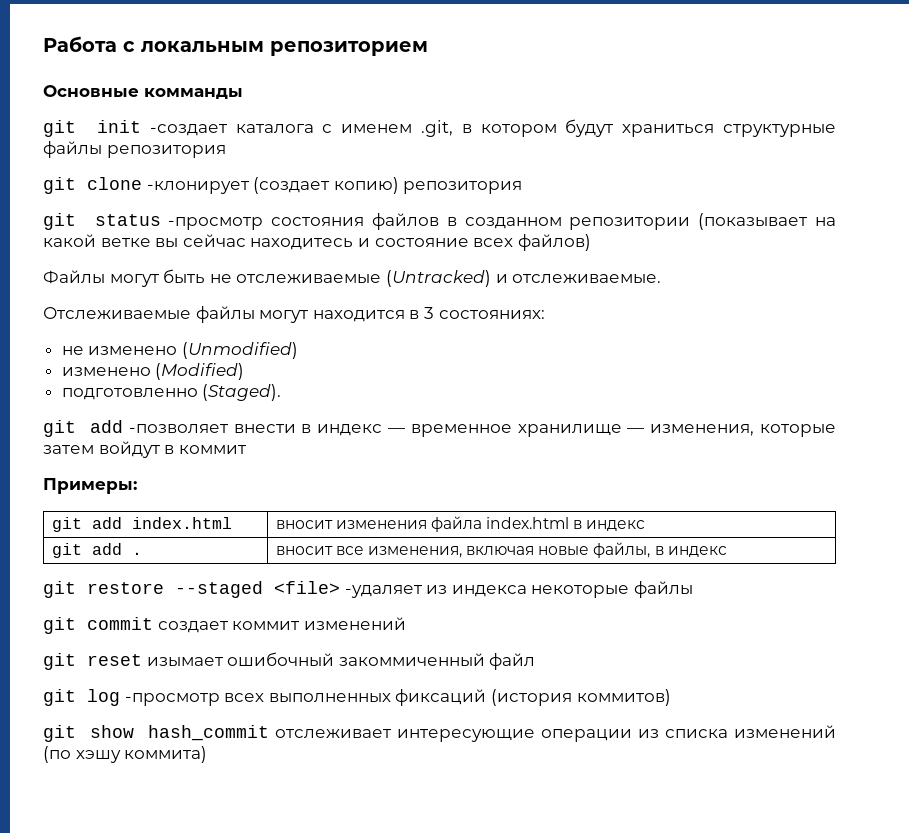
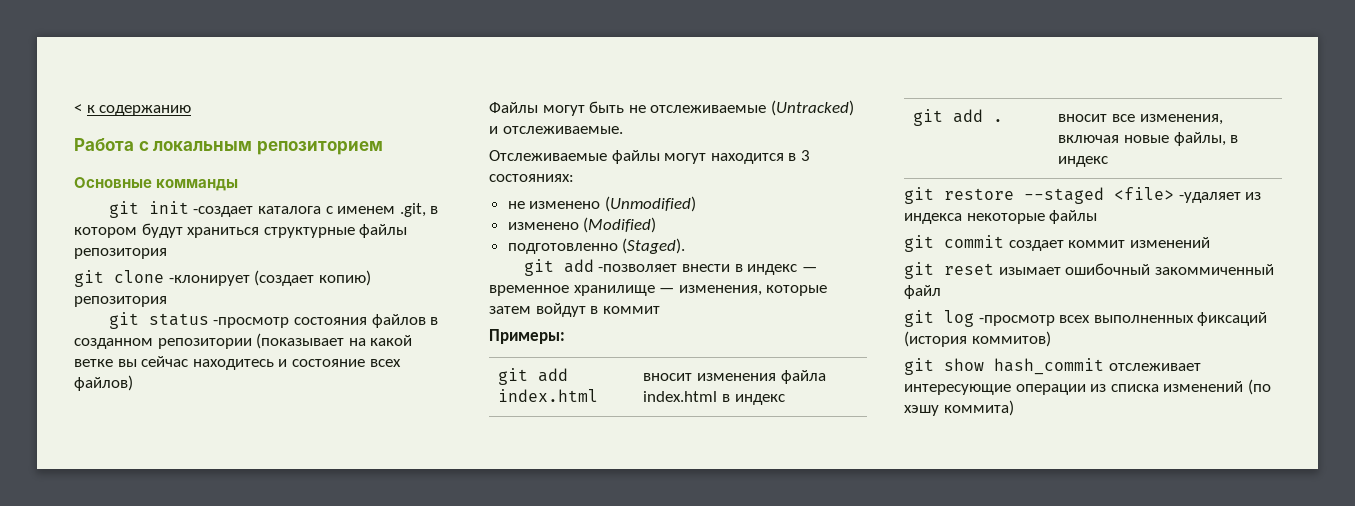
(43, 44) none -> [74,104,192,116] < к содержанию //

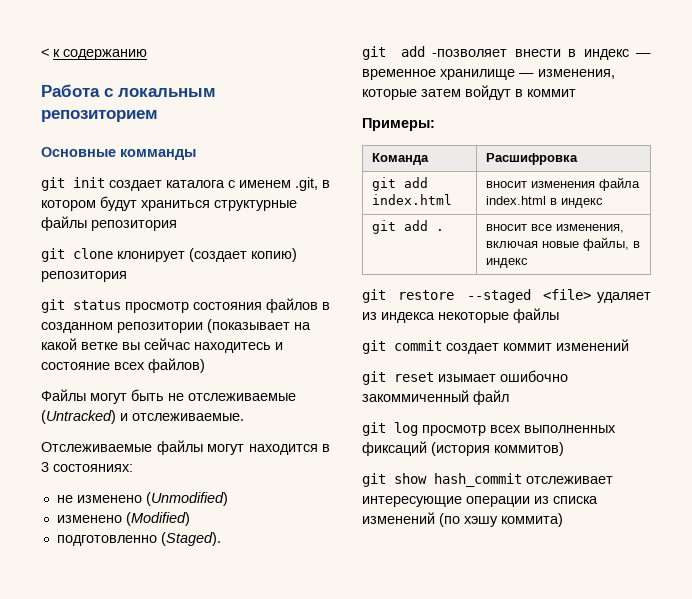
[193,206,254,217] -создает -> [109,180,162,191] создает
[168,275,250,286] -клонирует -> [117,251,185,262] клонирует
[213,317,290,328] -просмотр -> [125,302,189,313] просмотр
(565, 336) none -> [371,153,429,165] [485,153,578,165] // Команда | Расшифровка
[1178,192,1241,203] -удаляет -> [597,292,651,303] удаляет
[1065,263,1151,275] ошибочный -> [500,370,568,382] ошибочно
[978,315,1055,326] -просмотр -> [422,425,486,436] просмотр

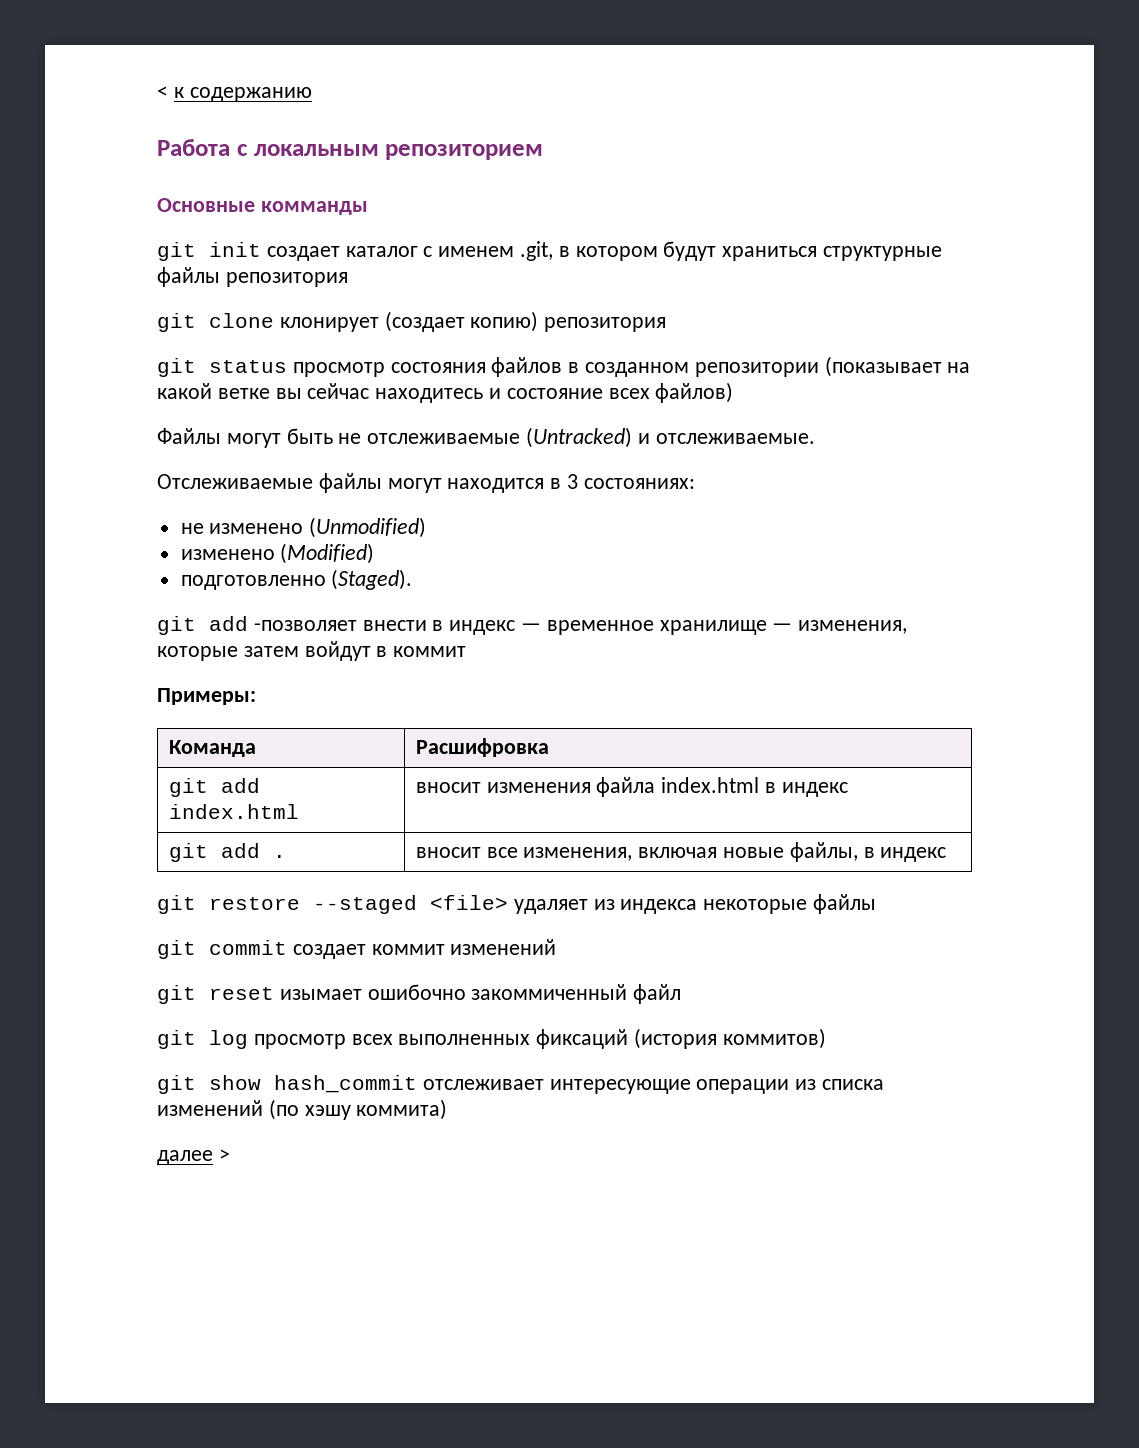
[166,180,225,188] каталога -> [345,246,418,257] каталог
(563, 520) none -> [157,1149,230,1165] // далее >

